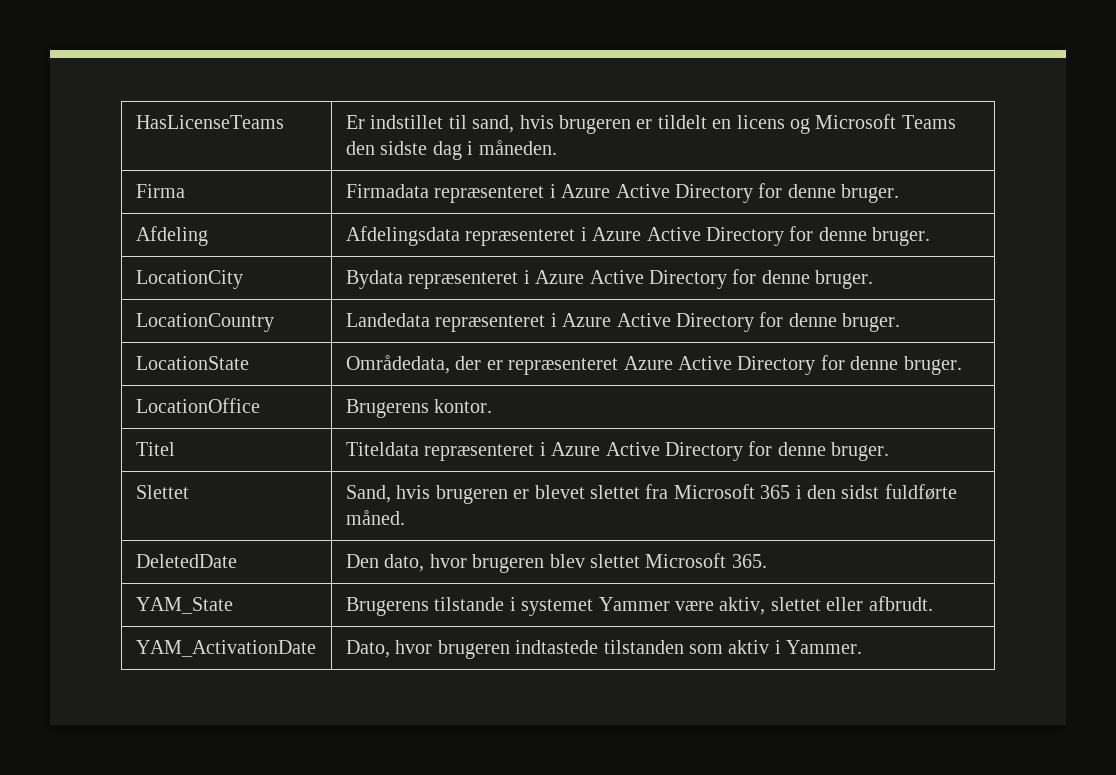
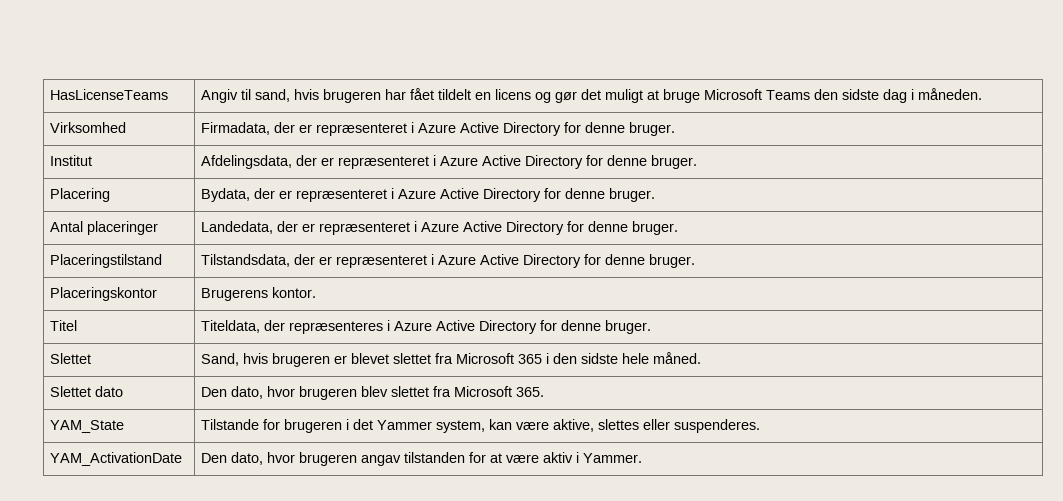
[345,115,444,129] Er indstillet -> [200,89,238,103] Angiv
[636,119,653,129] er -> [384,88,434,100] har fået
(810, 126) none -> [554,89,700,103] gør det muligt at bruge
[135,184,185,198] [345,183,900,203] [135,226,208,246] [345,226,931,246] [135,270,243,289] [345,269,874,289] [135,313,274,332] [345,312,901,332] [135,356,249,370] [345,355,962,375] [135,398,260,413] Firma | Firmadata repræsenteret i Azure Active Directory for denne bruger. // Afdeling | Afdelingsdata repræsenteret i Azure Active Directory for denne bruger. // LocationCity | Bydata repræsenteret i Azure Active Directory for denne bruger. // LocationCountry | Landedata repræsenteret i Azure Active Directory for denne bruger. // LocationState | Områdedata, der er repræsenteret Azure Active Directory for denne bruger. // LocationOffice -> [49,122,126,133] [200,122,675,136] [49,155,92,166] [200,155,697,169] [49,188,110,202] [200,188,655,202] [49,221,158,235] [200,221,678,235] [49,254,162,268] [200,254,695,268] [49,287,157,301] Virksomhed | Firmadata, der er repræsenteret i Azure Active Directory for denne bruger. // Institut | Afdelingsdata, der er repræsenteret i Azure Active Directory for denne bruger. // Placering | Bydata, der er repræsenteret i Azure Active Directory for denne bruger. // Antal placeringer | Landedata, der er repræsenteret i Azure Active Directory for denne bruger. // Placeringstilstand | Tilstandsdata, der er repræsenteret i Azure Active Directory for denne bruger. // Placeringskontor
[345,442,535,461] Titeldata repræsenteret -> [200,320,383,334] Titeldata, der repræsenteres
[841,484,957,500] sidst fuldførte -> [580,353,649,364] sidste hele
[135,554,237,568] DeletedDate -> [49,386,123,397] Slettet dato
(640, 561) none -> [432,386,451,397] fra
[345,596,933,616] [135,640,316,657] [345,640,723,659] Brugerens tilstande i systemet Yammer være aktiv, slettet eller afbrudt. // YAM_ActivationDate | Dato, hvor brugeren indtastede tilstanden som -> [200,419,760,433] [49,452,182,466] [200,452,539,466] Tilstande for brugeren i det Yammer system, kan være aktive, slettes eller suspenderes. // YAM_ActivationDate | Den dato, hvor brugeren angav tilstanden for at være

